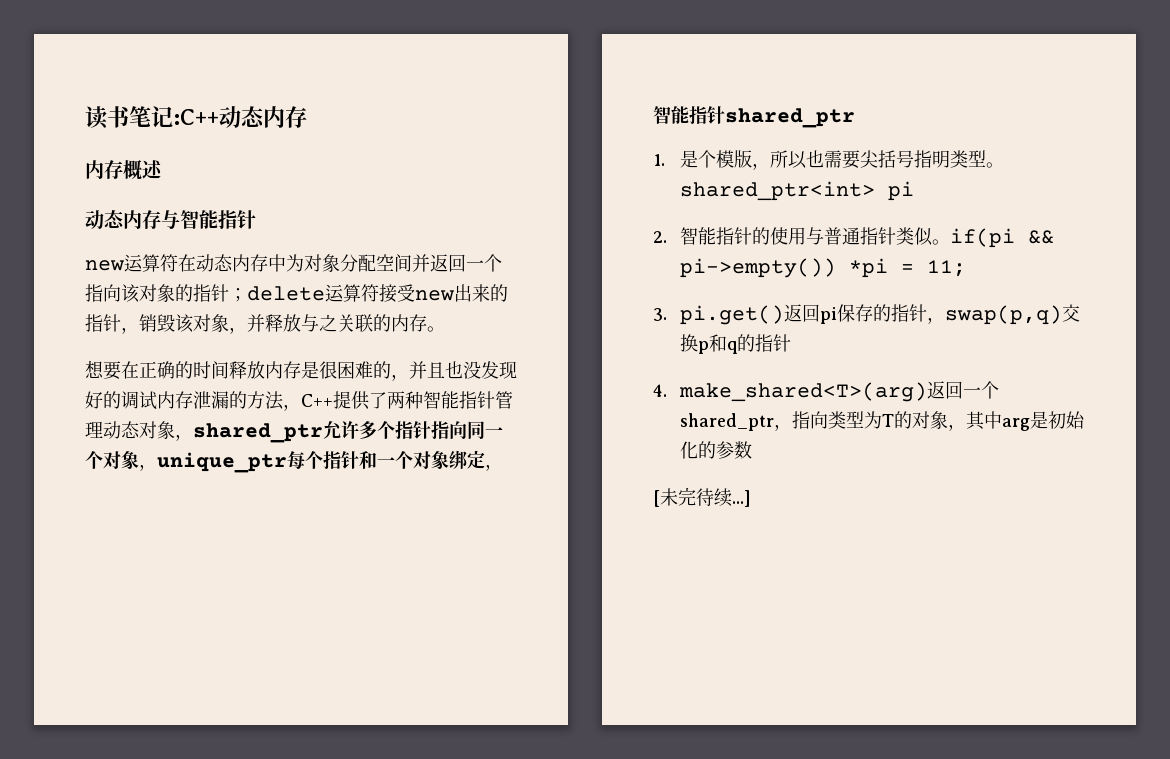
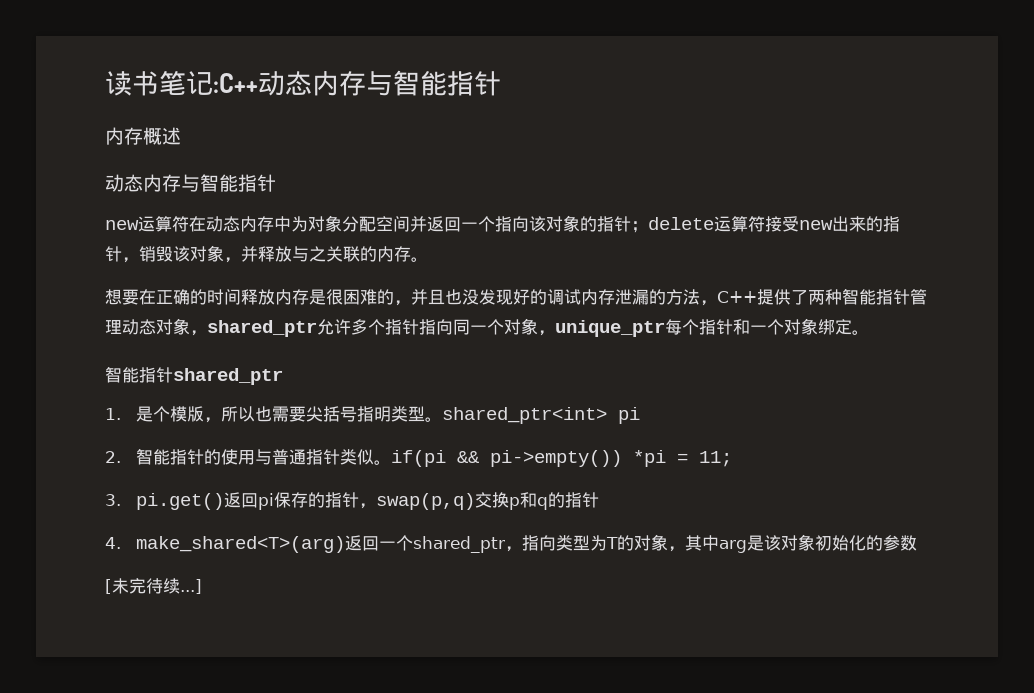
(307, 117) none -> [366,70,501,96] 与智能指针
[485,464,503,471] ， -> [852,330,869,335] 。
(1049, 420) none -> [763,534,815,551] 该对象

